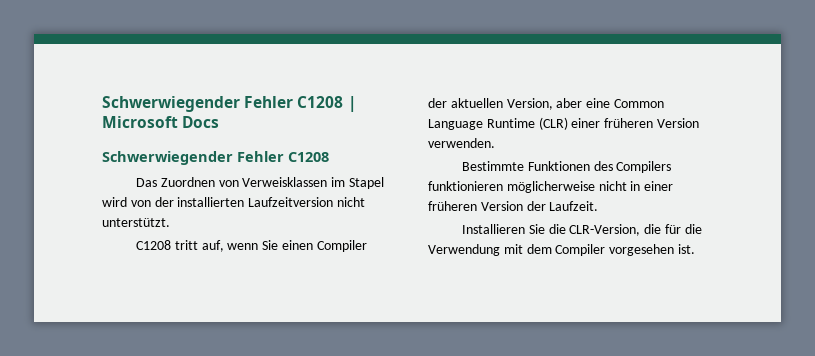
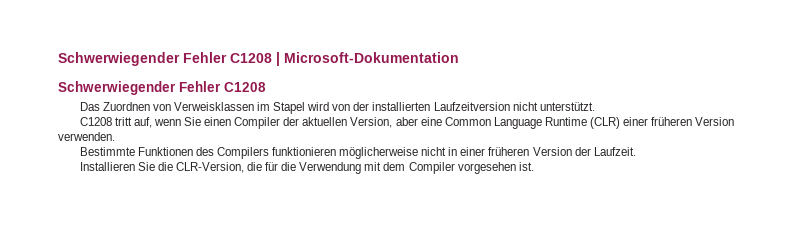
[102,116,220,128] Microsoft Docs -> [284,52,459,63] Microsoft-Dokumentation

